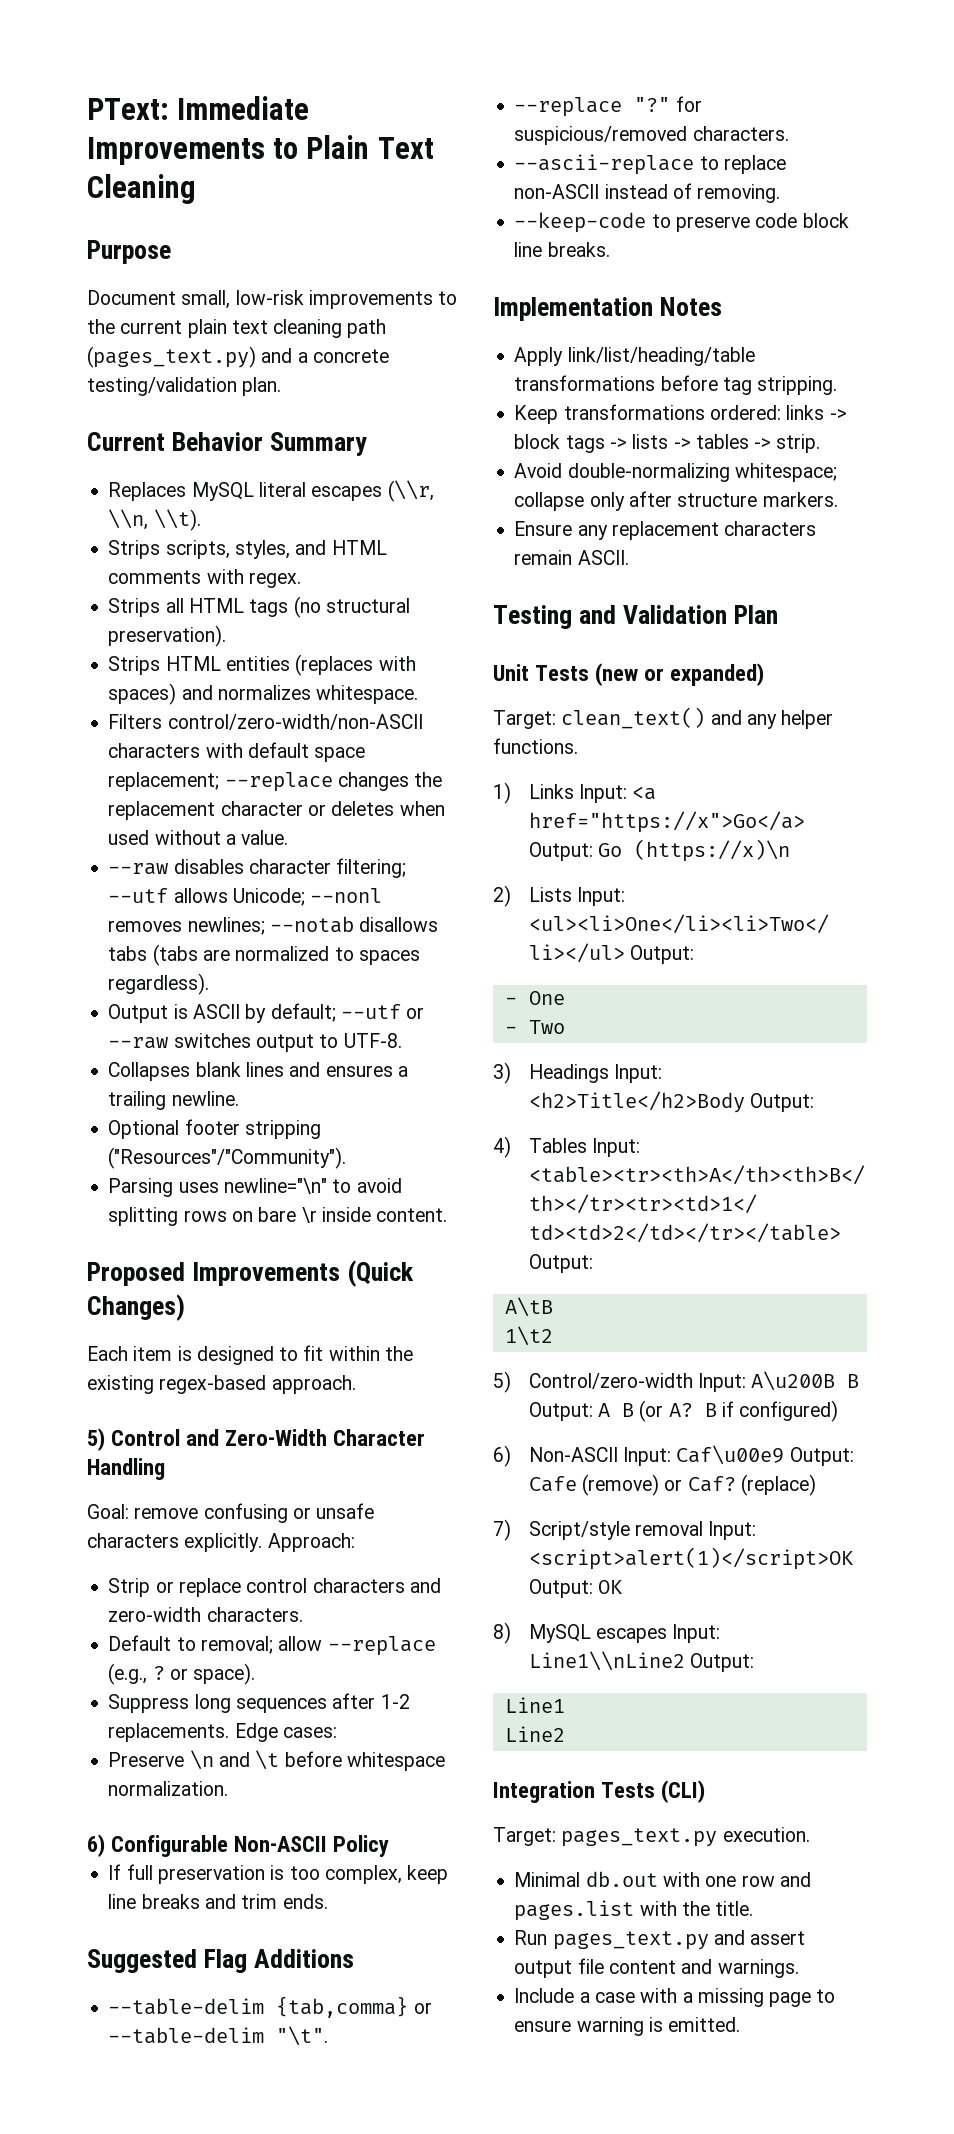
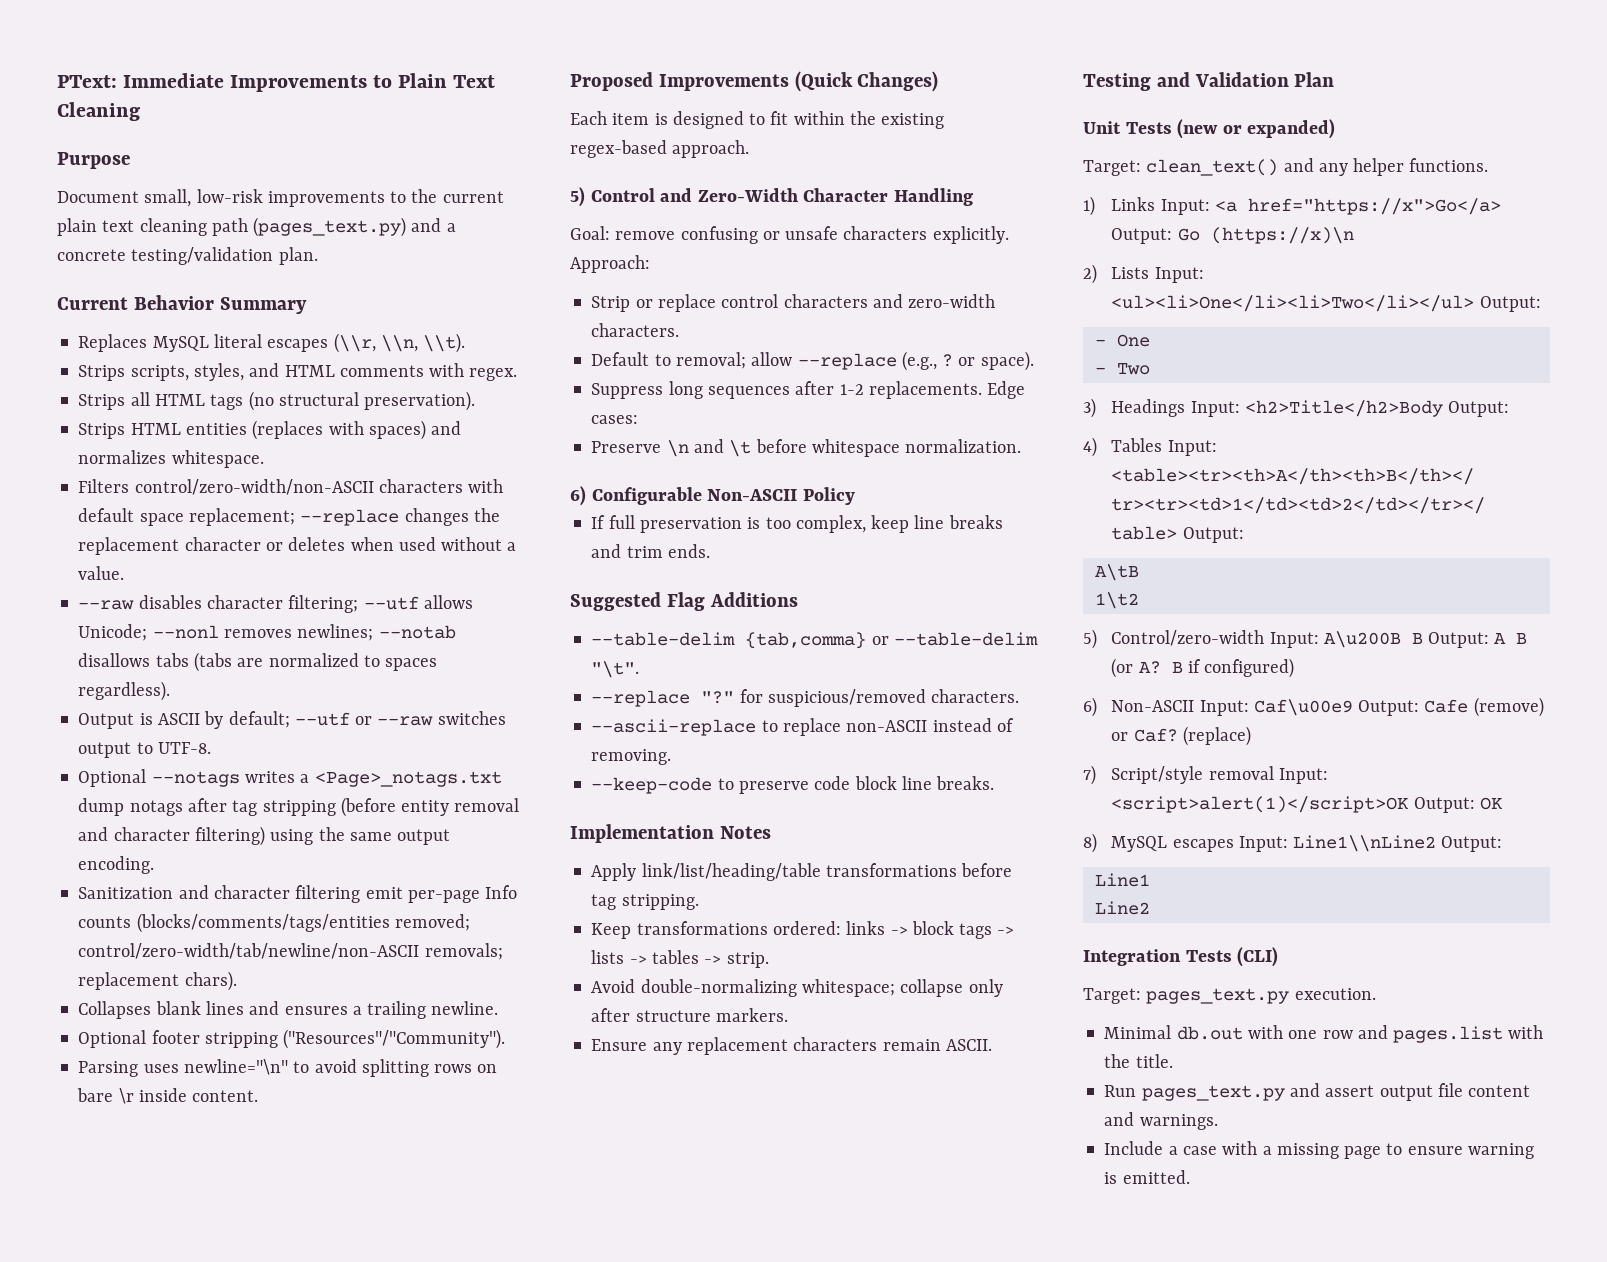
(402, 1040) none -> [78,769,502,787] [78,797,520,817] [78,826,451,846] [78,856,155,874] [78,885,518,903] [78,913,470,933] [78,943,503,960] [78,971,237,991] // Optional --notags writes a <Page>_notags.txt dump notags after tag stripping (before entity removal and character filtering) using the same output encoding. // Sanitization and character filtering emit per-page Info counts (blocks/comments/tags/entities removed; control/zero-width/tab/newline/non-ASCII removals; replacement chars).

